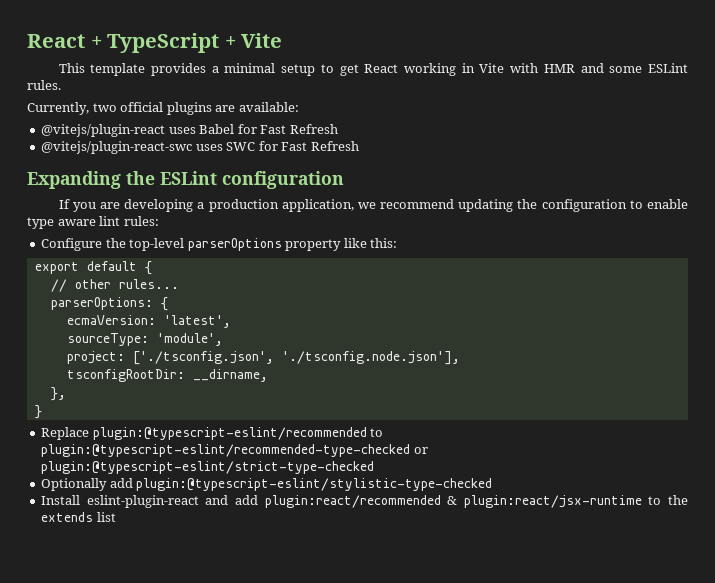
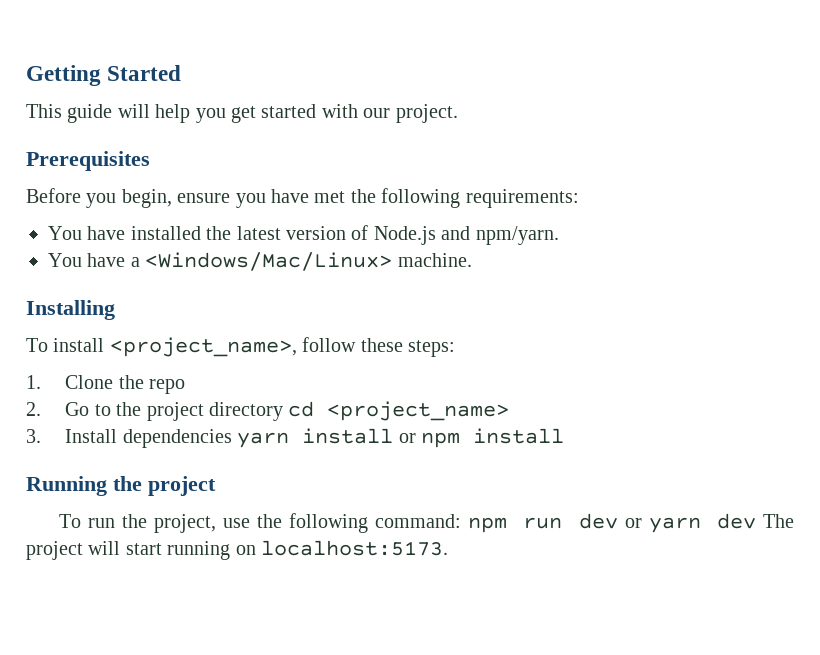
[27,33,283,53] [58,63,689,76] [27,80,61,90] [27,102,299,115] [41,124,338,137] [41,141,359,154] [27,171,344,189] [58,199,689,212] [27,216,159,229] [41,238,398,251] [34,261,152,275] [50,279,179,292] [50,297,168,311] [66,315,231,328] [66,333,223,346] [66,351,460,365] [66,369,268,382] [50,387,66,401] [34,405,42,419] [41,427,384,440] [41,444,428,457] [41,461,375,474] [41,478,493,491] [41,495,688,508] [41,512,116,522] React + TypeScript + Vite // This template provides a minimal setup to get React working in Vite with HMR and some ESLint rules. // Currently, two official plugins are available: // @vitejs/plugin-react uses Babel for Fast Refresh // @vitejs/plugin-react-swc uses SWC for Fast Refresh // Expanding the ESLint configuration // If you are developing a production application, we recommend updating the configuration to enable type aware lint rules: // Configure the top-level parserOptions property like this: // export default { // // other rules... // parserOptions: { // ecmaVersion: 'latest', // sourceType: 'module', // project: ['./tsconfig.json', './tsconfig.node.json'], // tsconfigRootDir: __dirname, // }, // } // Replace plugin:@typescript-eslint/recommended to plugin:@typescript-eslint/recommended-type-checked or plugin:@typescript-eslint/strict-type-checked // Optionally add plugin:@typescript-eslint/stylistic-type-checked // Install eslint-plugin-react and add plugin:react/recommended & plugin:react/jsx-runtime to the extends list -> [26,65,182,86] [26,104,458,123] [26,151,150,171] [26,188,579,208] [48,225,559,245] [48,252,472,271] [26,300,115,320] [26,337,455,357] [26,375,186,394] [26,401,510,421] [26,428,565,448] [26,476,216,496] [59,513,794,533] [26,540,448,560] Getting Started // This guide will help you get started with our project. // Prerequisites // Before you begin, ensure you have met the following requirements: // You have installed the latest version of Node.js and npm/yarn. // You have a <Windows/Mac/Linux> machine. // Installing // To install <project_name>, follow these steps: // 1. Clone the repo // 2. Go to the project directory cd <project_name> // 3. Install dependencies yarn install or npm install // Running the project // To run the project, use the following command: npm run dev or yarn dev The project will start running on localhost:5173.

